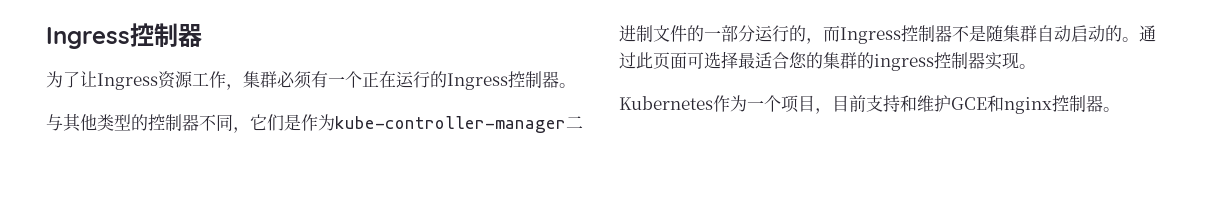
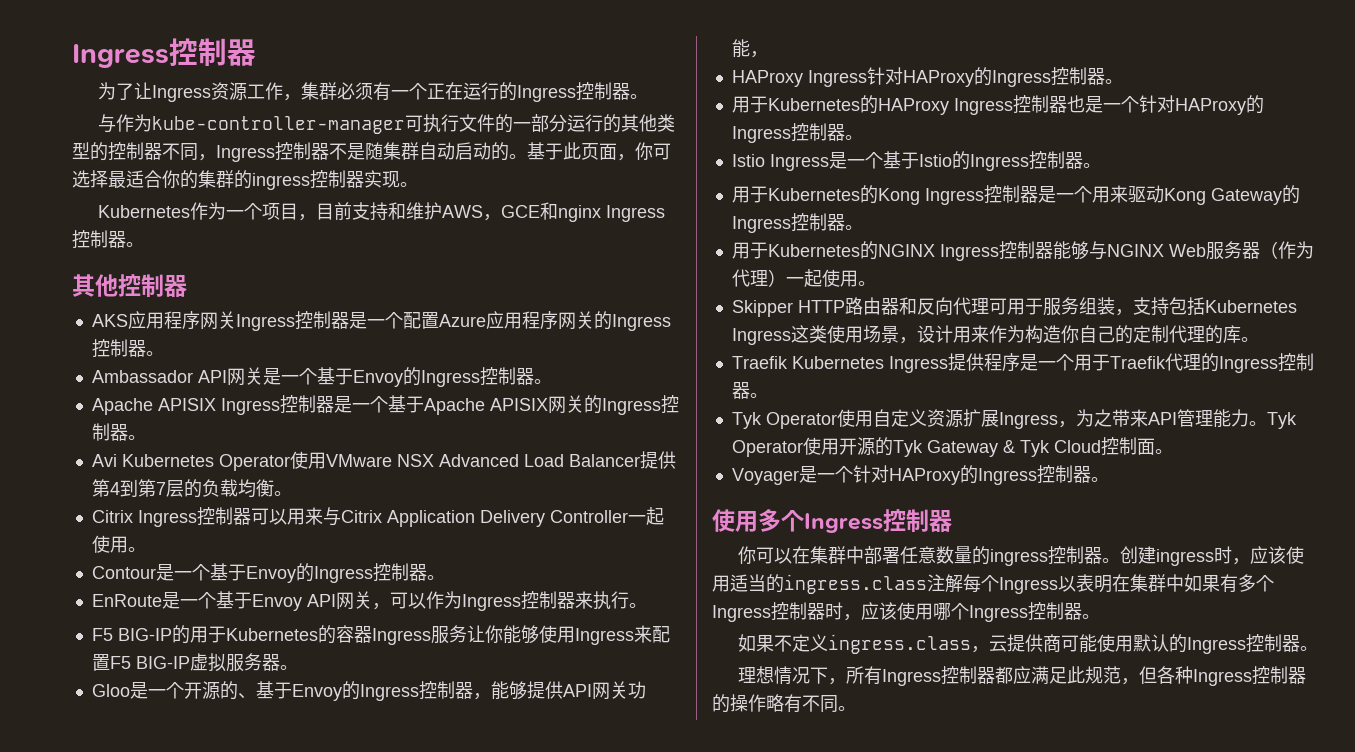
(63, 122) none -> [116,114,622,134] 作为kube-controller-manager可执行文件的一部分运行的
[250,114,583,133] [619,25,840,44] 它们是作为kube-controller-manager二进制文件的一部分运行的，而 -> (216, 157) none
[1139,25,1156,42] [619,52,687,70] 通过此页面 -> [527,142,653,161] 基于此页面，你
[789,52,807,68] 您 -> [162,170,180,188] 你
(951, 103) none -> [442,205,502,221] AWS，
[1052,95,1120,112] 控制器。 -> [606,205,666,222] [72,230,144,249] [72,274,187,297] [91,311,671,331] [91,339,164,358] [91,367,552,387] [91,395,679,415] [91,423,146,441] [91,451,676,471] [91,479,292,498] [91,507,664,527] [91,535,146,553] [91,563,445,583] [91,591,647,611] [91,625,670,645] [91,653,298,672] [91,681,646,701] [731,39,768,58] [731,67,1123,87] [731,95,1264,115] [731,123,863,143] [731,151,1101,171] [731,185,1300,205] [731,213,863,233] [731,241,1314,261] [731,269,876,287] [731,297,1297,317] [731,325,1259,345] [731,353,1314,373] [731,382,768,399] [731,409,1297,429] [731,437,1173,457] [731,465,1109,485] [712,509,952,533] [738,546,1305,566] [712,574,1274,594] [712,602,1100,622] [738,634,1319,654] [738,666,1307,686] [712,694,856,713] Ingress控制器。 // 其他控制器 // AKS应用程序网关Ingress控制器是一个配置Azure应用程序网关的Ingress控制器。 // Ambassador API网关是一个基于Envoy的Ingress控制器。 // Apache APISIX Ingress控制器是一个基于Apache APISIX网关的Ingress控制器。 // Avi Kubernetes Operator使用VMware NSX Advanced Load Balancer提供第4到第7层的负载均衡。 // Citrix Ingress控制器可以用来与Citrix Application Delivery Controller一起使用。 // Contour是一个基于Envoy的Ingress控制器。 // EnRoute是一个基于Envoy API网关，可以作为Ingress控制器来执行。 // F5 BIG-IP的用于Kubernetes的容器Ingress服务让你能够使用Ingress来配置F5 BIG-IP虚拟服务器。 // Gloo是一个开源的、基于Envoy的Ingress控制器，能够提供API网关功能， // HAProxy Ingress针对HAProxy的Ingress控制器。 // 用于Kubernetes的HAProxy Ingress控制器也是一个针对HAProxy的Ingress控制器。 // Istio Ingress是一个基于Istio的Ingress控制器。 // 用于Kubernetes的Kong Ingress控制器是一个用来驱动Kong Gateway的Ingress控制器。 // 用于Kubernetes的NGINX Ingress控制器能够与NGINX Web服务器（作为代理）一起使用。 // Skipper HTTP路由器和反向代理可用于服务组装，支持包括Kubernetes Ingress这类使用场景，设计用来作为构造你自己的定制代理的库。 // Traefik Kubernetes Ingress提供程序是一个用于Traefik代理的Ingress控制器。 // Tyk Operator使用自定义资源扩展Ingress，为之带来API管理能力。Tyk Operator使用开源的Tyk Gateway & Tyk Cloud控制面。 // Voyager是一个针对HAProxy的Ingress控制器。 // 使用多个Ingress控制器 // 你可以在集群中部署任意数量的ingress控制器。创建ingress时，应该使用适当的ingress.class注解每个Ingress以表明在集群中如果有多个Ingress控制器时，应该使用哪个Ingress控制器。 // 如果不定义ingress.class，云提供商可能使用默认的Ingress控制器。 // 理想情况下，所有Ingress控制器都应满足此规范，但各种Ingress控制器的操作略有不同。

